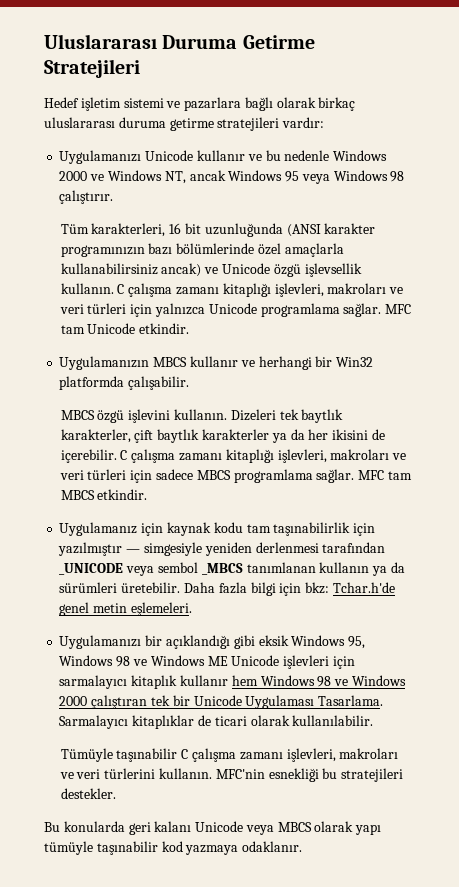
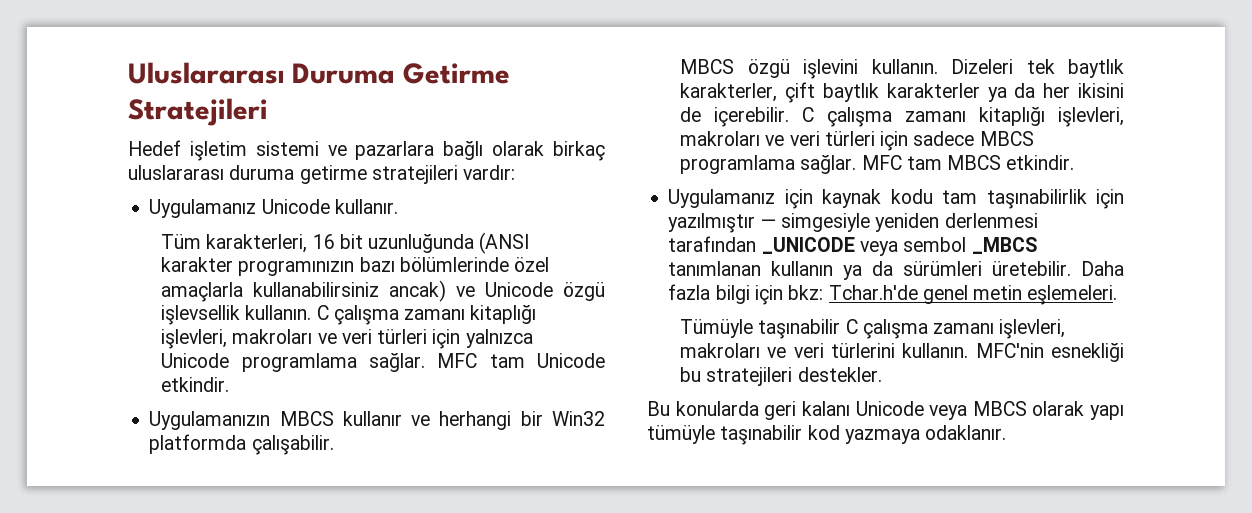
[59,150,388,164] [59,170,405,184] [59,190,114,204] Uygulamanızı Unicode kullanır ve bu nedenle Windows 2000 ve Windows NT, ancak Windows 95 veya Windows 98 çalıştırır. -> [149,199,398,218] Uygulamanız Unicode kullanır.
[59,635,366,649] [59,655,355,669] [59,675,406,689] [59,695,384,709] [59,715,374,729] // Uygulamanızı bir açıklandığı gibi eksik Windows 95, Windows 98 ve Windows ME Unicode işlevleri için sarmalayıcı kitaplık kullanır hem Windows 98 ve Windows 2000 çalıştıran tek bir Unicode Uygulaması Tasarlama. Sarmalayıcı kitaplıklar de ticari olarak kullanılabilir. -> (1118, 295) none

